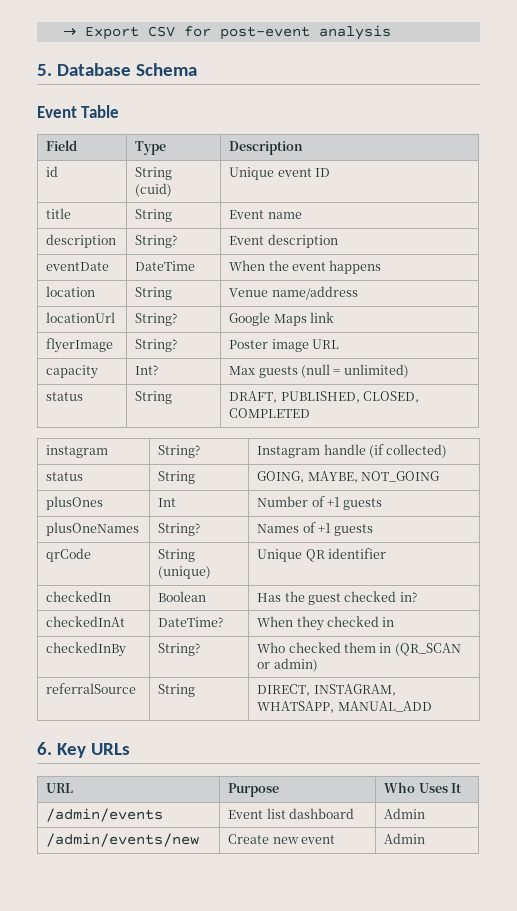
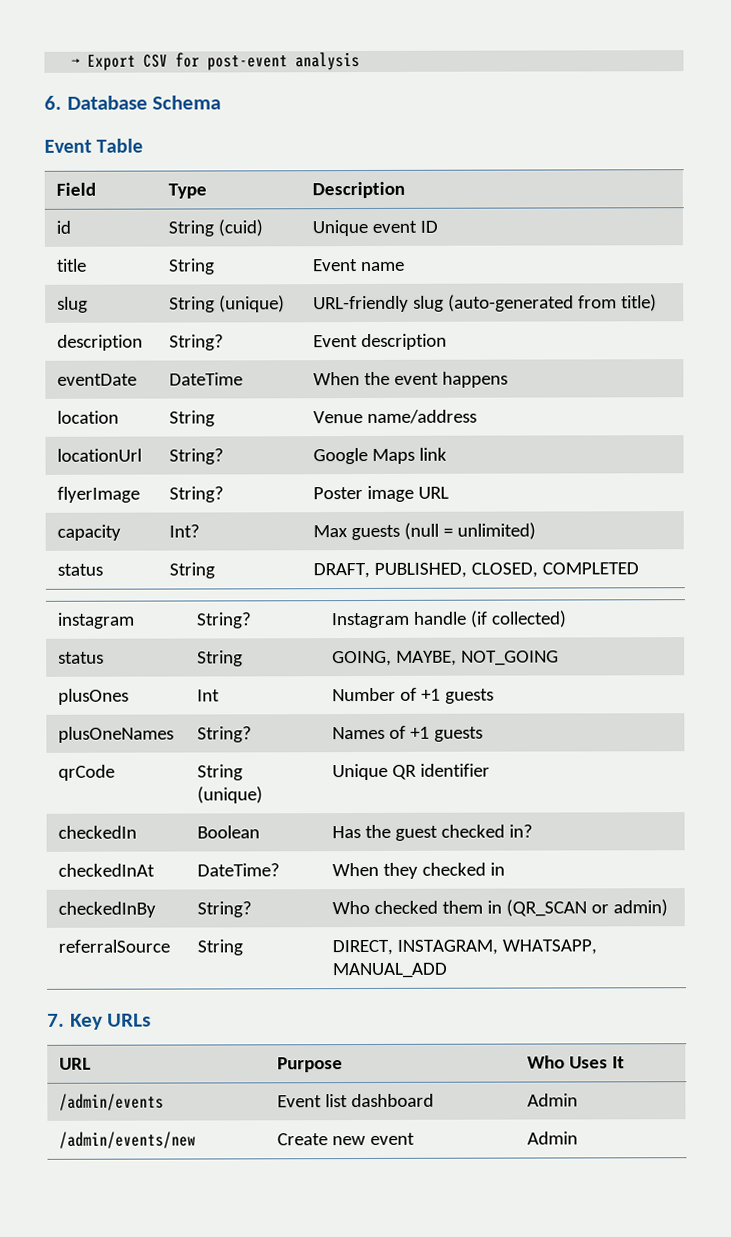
[37,64,52,76] 5. -> [44,95,62,110] 6.
(302, 215) none -> [56,296,88,313] [168,295,285,313] [312,294,657,313] // slug | String (unique) | URL-friendly slug (auto-generated from title)
[37,742,52,755] 6. -> [47,1013,65,1027] 7.

